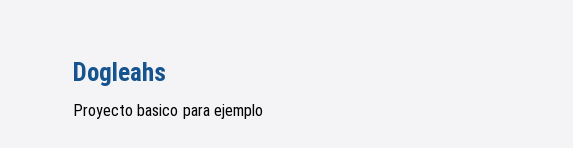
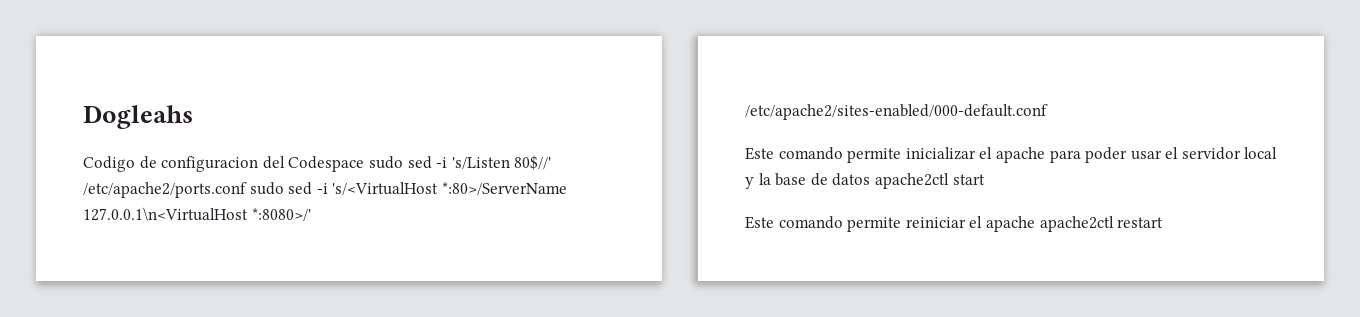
[73,104,263,119] Proyecto basico para ejemplo -> [83,155,552,172] [83,182,567,198] [83,207,311,221] [745,104,1048,120] [745,147,1278,163] [745,173,985,189] [745,216,1164,232] Codigo de configuracion del Codespace sudo sed -i 's/Listen 80$//' /etc/apache2/ports.conf sudo sed -i 's/<VirtualHost *:80>/ServerName 127.0.0.1\n<VirtualHost *:8080>/' /etc/apache2/sites-enabled/000-default.conf // Este comando permite inicializar el apache para poder usar el servidor local y la base de datos apache2ctl start // Este comando permite reiniciar el apache apache2ctl restart

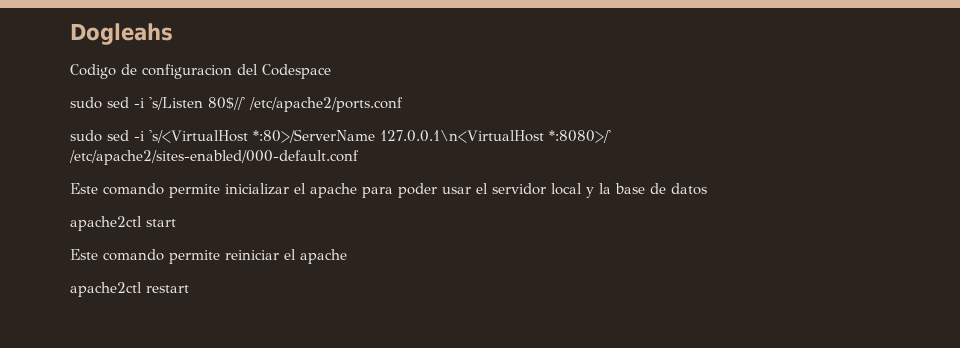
(365, 164) none -> (331, 71) //
(247, 190) none -> (403, 104) //
(871, 179) none -> (707, 189) //
(1035, 224) none -> (347, 256) //

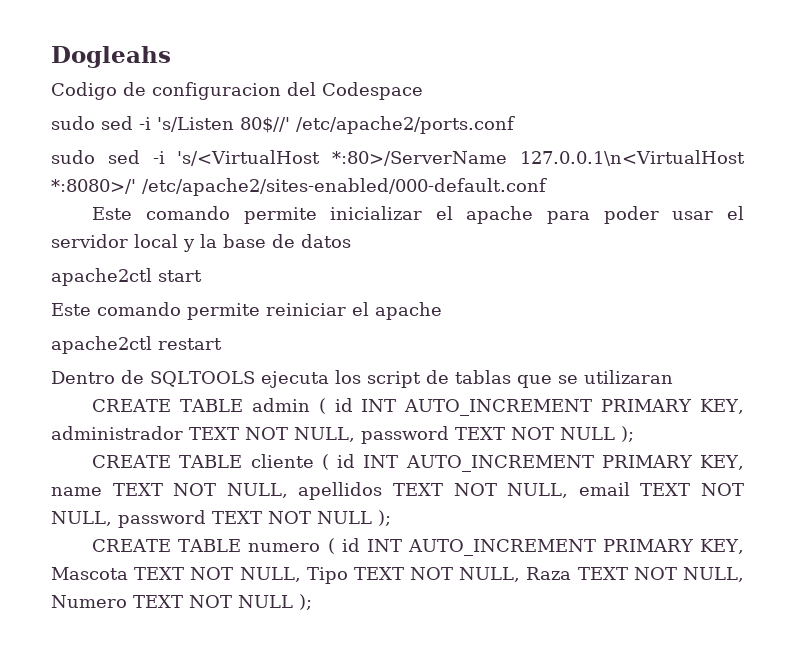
(189, 289) none -> [51,370,673,388] [92,398,745,416] [51,426,634,444] [92,454,745,472] [51,482,745,500] [51,510,391,528] [92,538,745,556] [51,567,744,584] [51,594,312,610] // Dentro de SQLTOOLS ejecuta los script de tablas que se utilizaran // CREATE TABLE admin ( id INT AUTO_INCREMENT PRIMARY KEY, administrador TEXT NOT NULL, password TEXT NOT NULL ); // CREATE TABLE cliente ( id INT AUTO_INCREMENT PRIMARY KEY, name TEXT NOT NULL, apellidos TEXT NOT NULL, email TEXT NOT NULL, password TEXT NOT NULL ); // CREATE TABLE numero ( id INT AUTO_INCREMENT PRIMARY KEY, Mascota TEXT NOT NULL, Tipo TEXT NOT NULL, Raza TEXT NOT NULL, Numero TEXT NOT NULL );

